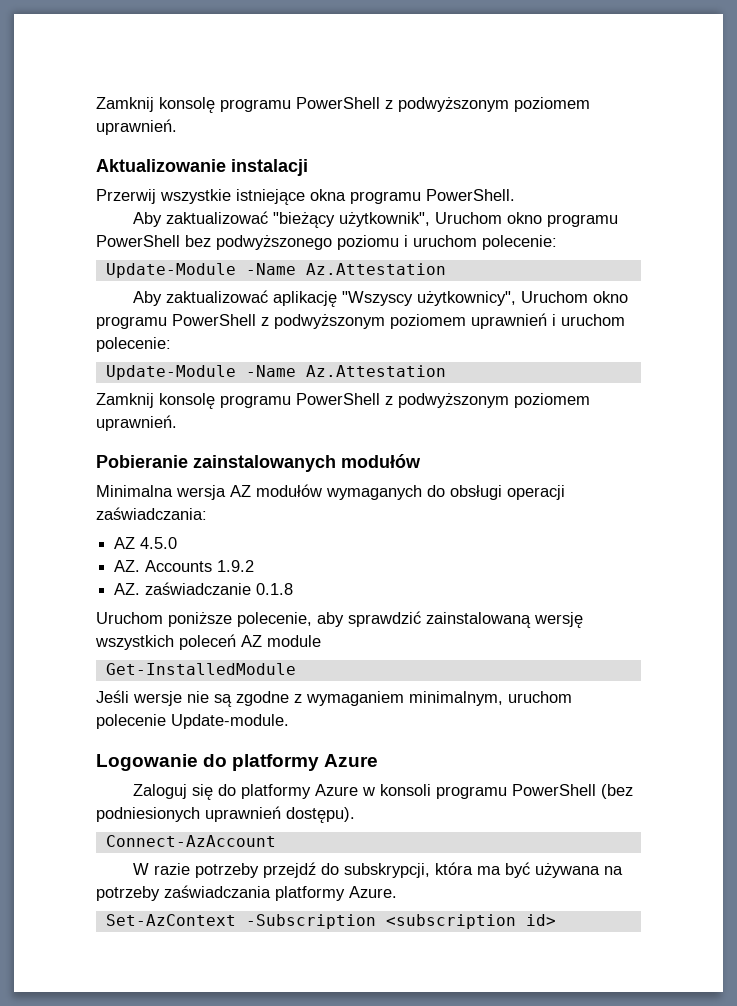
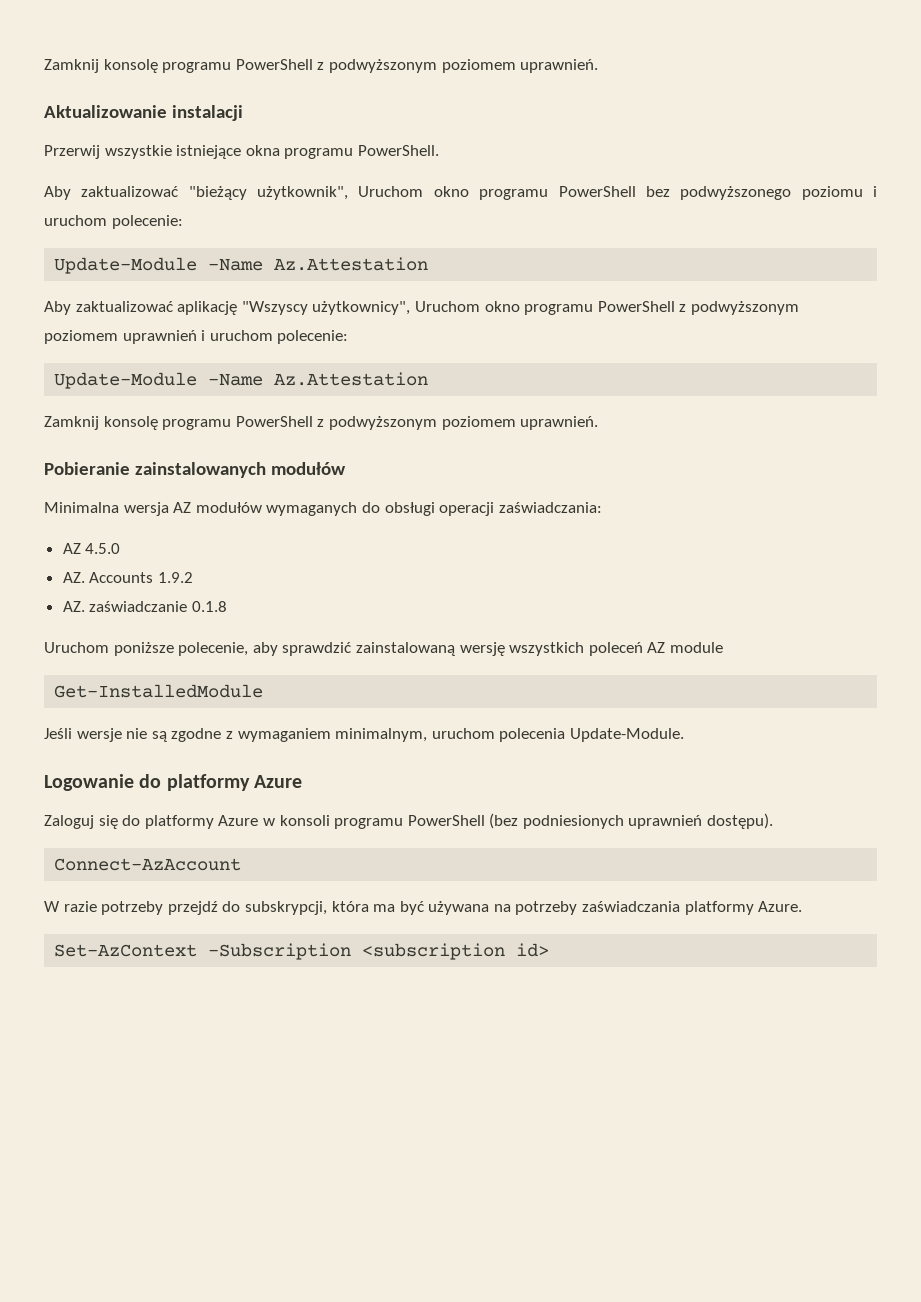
[96,714,289,729] polecenie Update-module. -> [499,728,684,742] polecenia Update-Module.

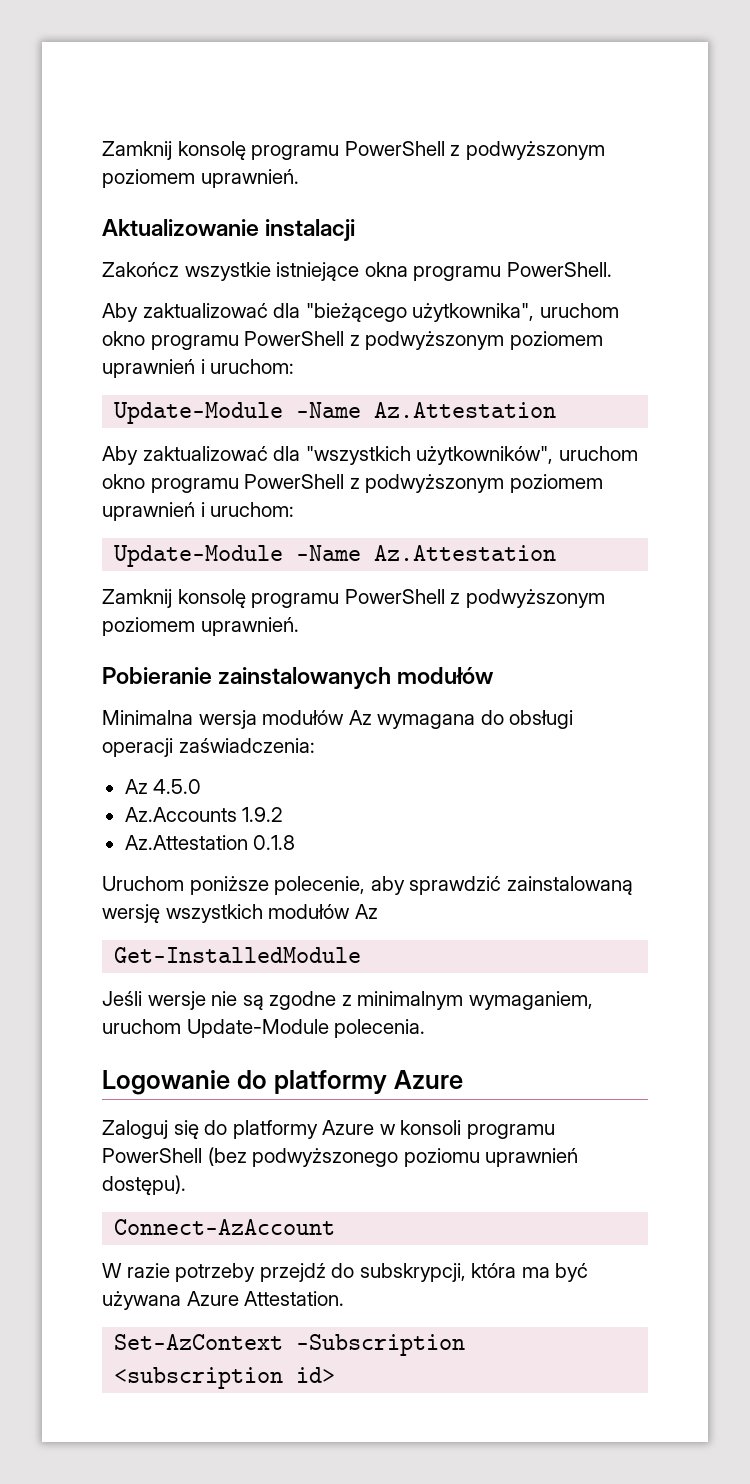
[44,145,100,159] Przerwij -> [102,262,179,277] Zakończ
[188,186,878,200] [44,215,183,229] [54,257,429,274] [44,301,799,315] [44,330,349,344] "bieżący użytkownik", Uruchom okno programu PowerShell bez podwyższonego poziomu i uruchom polecenie: // Update-Module -Name Az.Attestation // Aby zaktualizować aplikację "Wszyscy użytkownicy", Uruchom okno programu PowerShell z podwyższonym poziomem uprawnień i uruchom polecenie: -> [273,303,619,322] [102,331,603,350] [102,359,295,378] [114,402,557,424] [102,446,638,465] [102,474,603,493] [102,502,295,521] dla "bieżącego użytkownika", uruchom okno programu PowerShell z podwyższonym poziomem uprawnień i uruchom: // Update-Module -Name Az.Attestation // Aby zaktualizować dla "wszystkich użytkowników", uruchom okno programu PowerShell z podwyższonym poziomem uprawnień i uruchom:
[173,502,358,516] AZ modułów wymaganych -> [262,710,476,729] modułów Az wymagana
[498,502,602,513] [62,543,81,554] zaświadczania: // AZ -> [178,738,315,753] [124,779,148,794] zaświadczenia: // Az
[62,572,154,583] AZ. Accounts -> [124,807,237,822] Az.Accounts
[62,601,188,612] AZ. zaświadczanie -> [124,835,248,850] Az.Attestation
[588,642,723,656] poleceń AZ module -> [268,904,378,919] modułów Az
[237,728,684,742] wymaganiem minimalnym, uruchom polecenia Update-Module. -> [357,991,593,1010] [102,1019,426,1038] minimalnym wymaganiem, uruchom Update-Module polecenia.
[522,815,624,829] podniesionych -> [252,1148,480,1167] podwyższonego poziomu
[493,901,803,915] na potrzeby zaświadczania platformy Azure. -> [186,1291,345,1306] Azure Attestation.

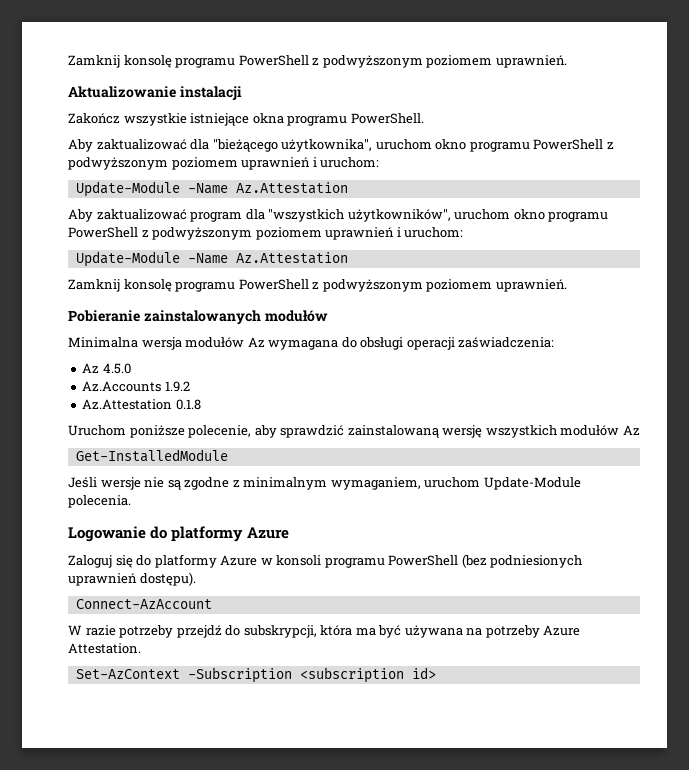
(268, 453) none -> [190,212,243,222] program
[252,1148,480,1167] podwyższonego poziomu -> [490,555,583,568] podniesionych
(181, 1300) none -> [466,625,540,638] na potrzeby

